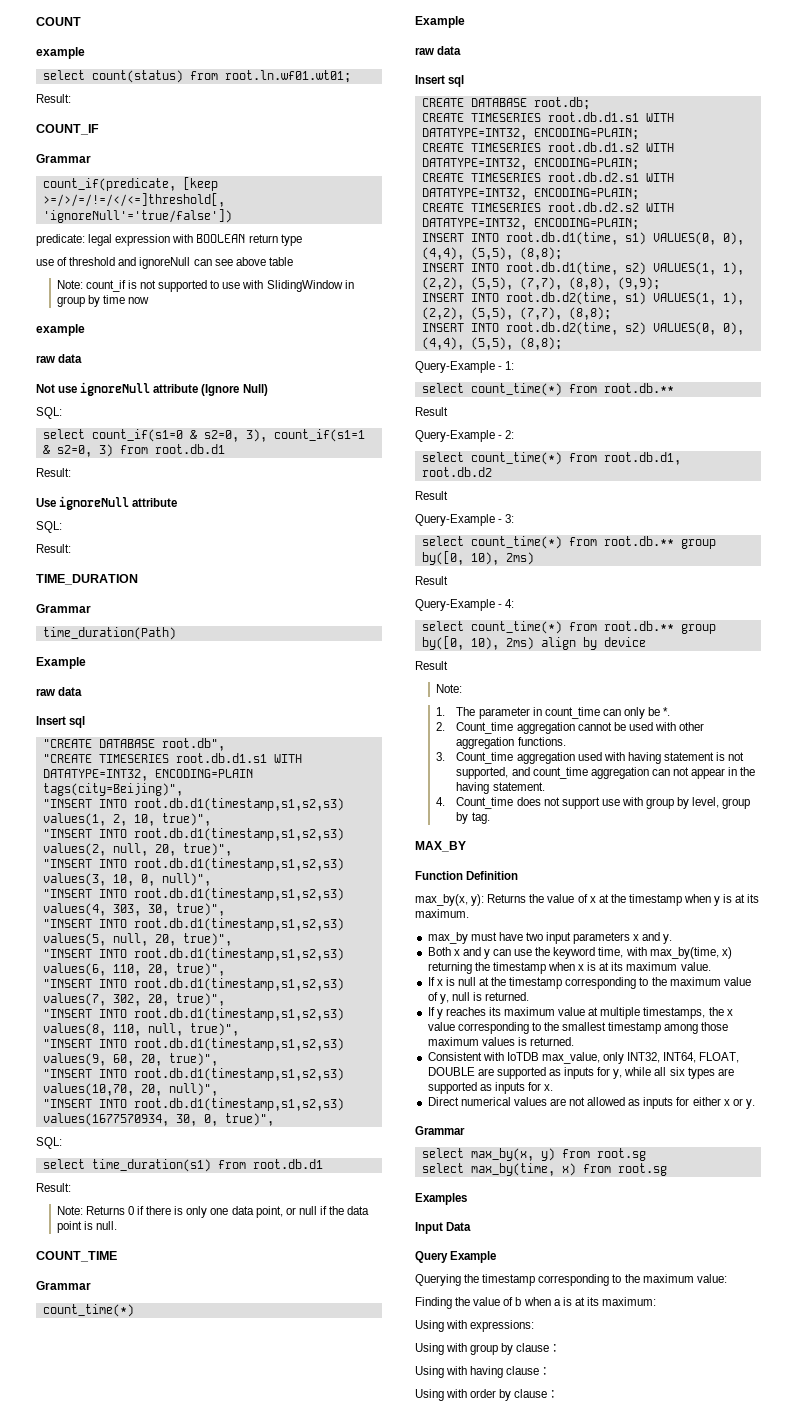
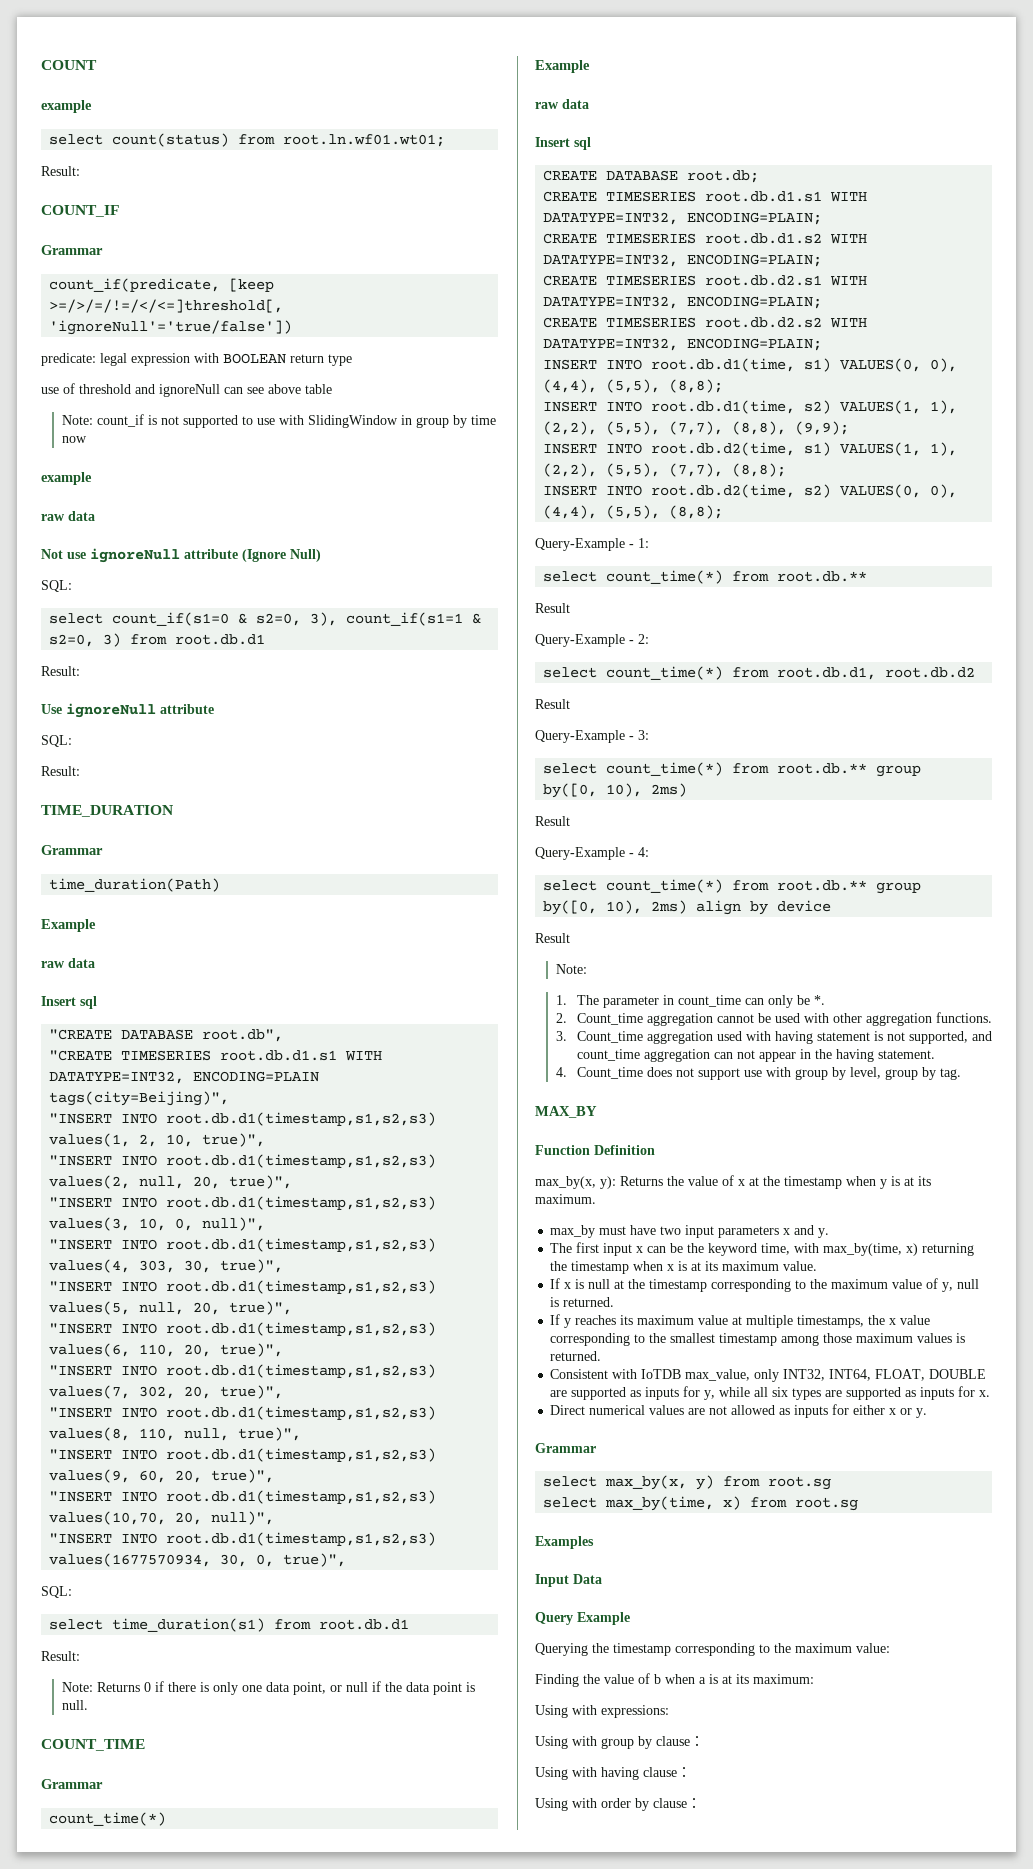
[427,947,533,959] Both x and y can use -> [550,1242,684,1256] The first input x can be

